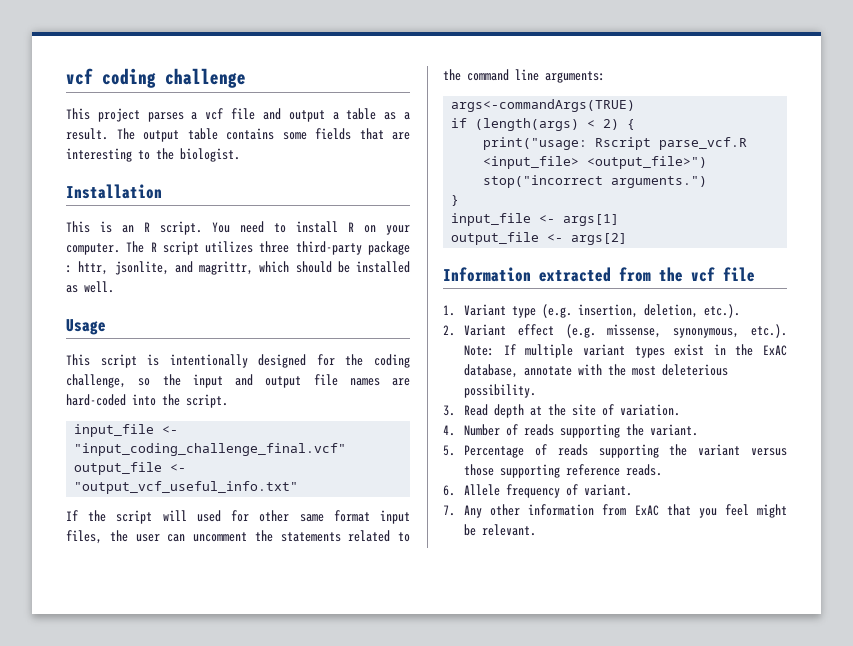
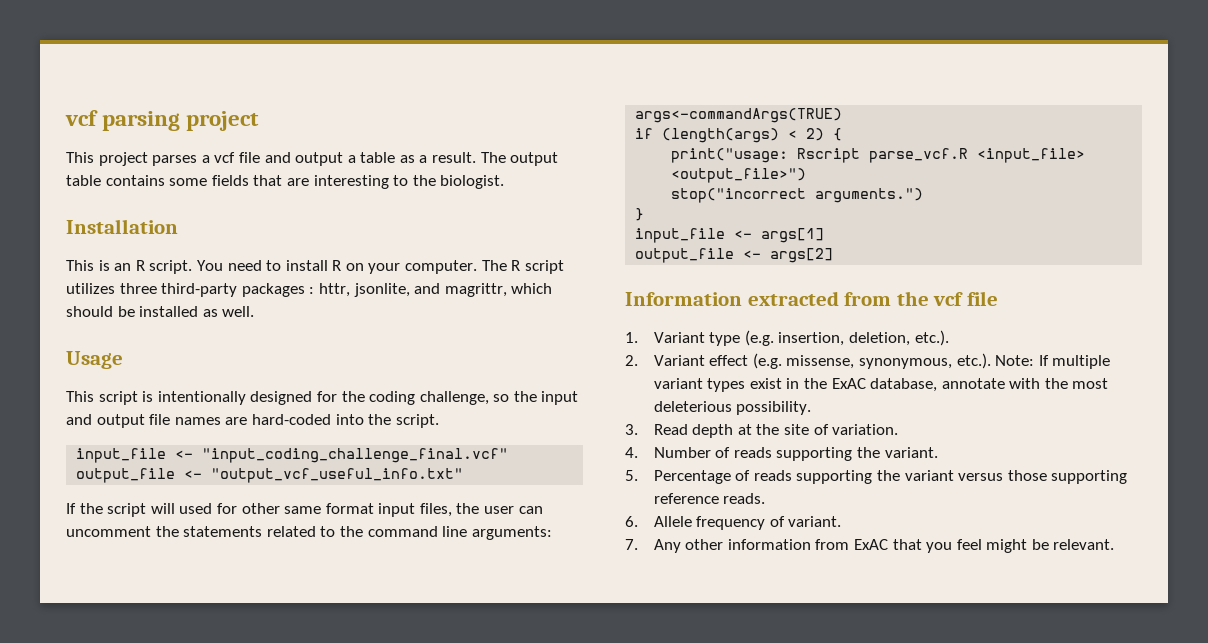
[66,68,246,88] vcf coding challenge -> [65,110,260,131] vcf parsing project
[367,241,410,255] package -> [241,283,305,297] packages

